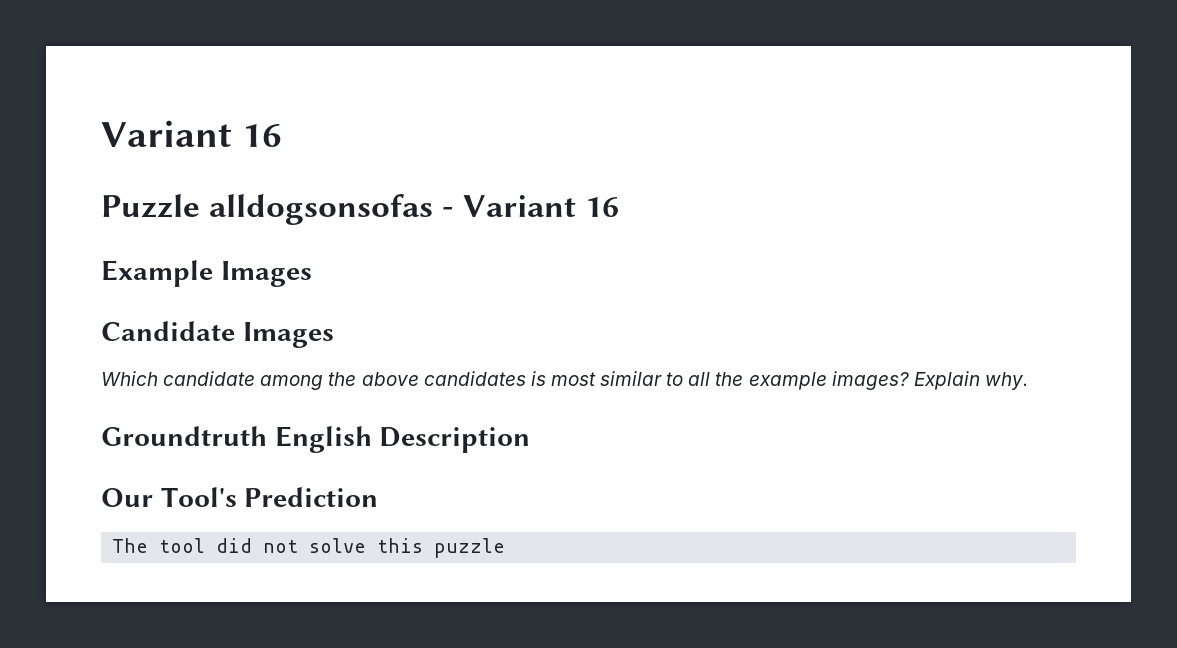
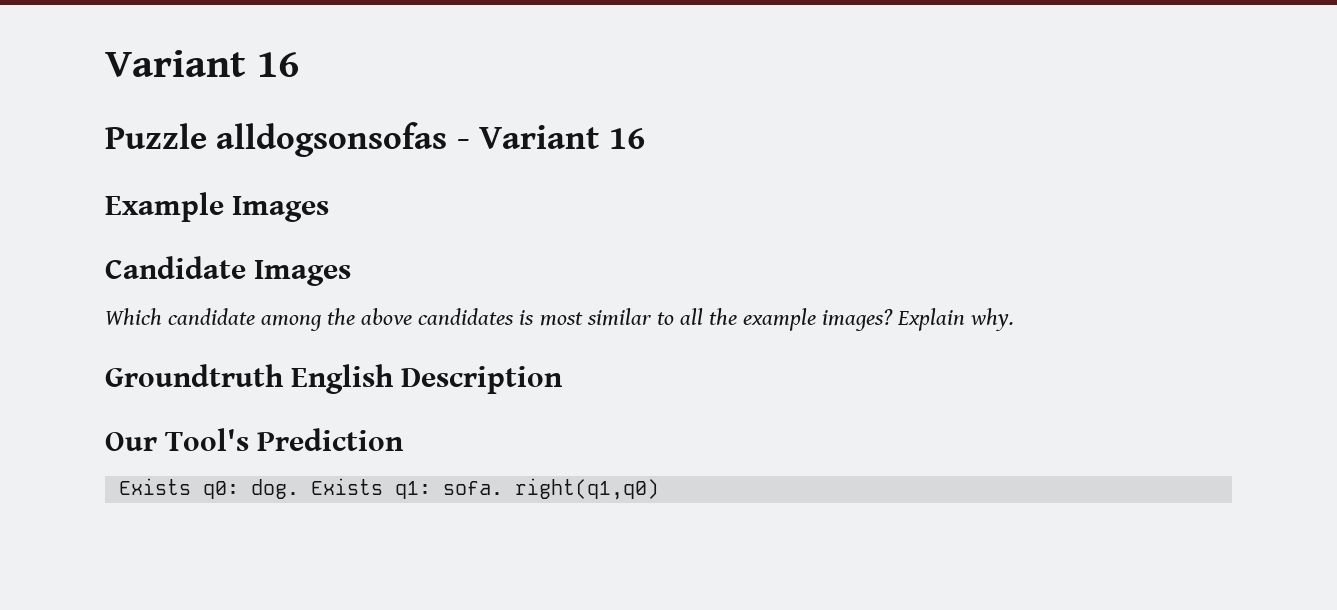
[112,538,506,558] The tool did not solve this puzzle -> [118,478,659,500] Exists q0: dog. Exists q1: sofa. right(q1,q0)

